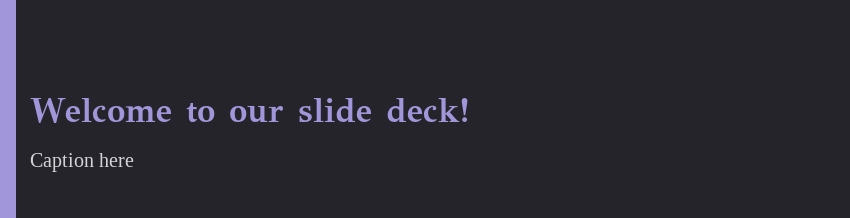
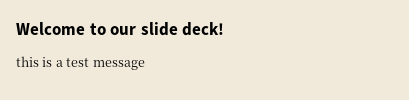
[30,153,135,172] Caption here -> [16,56,145,70] this is a test message

